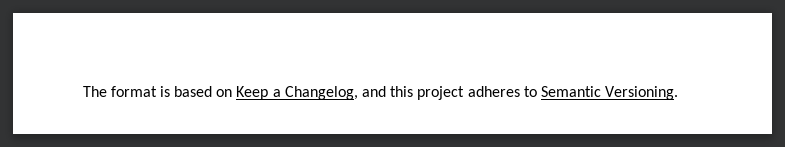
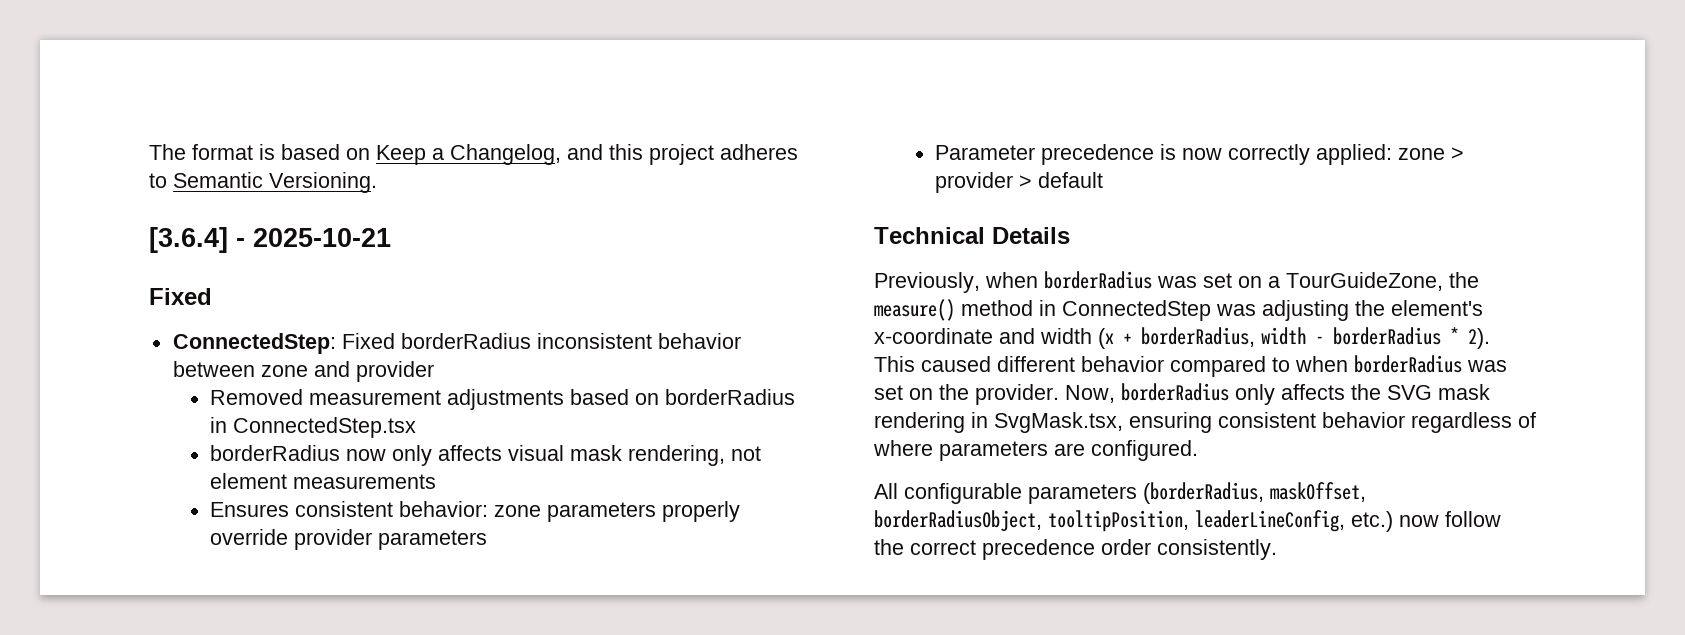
(679, 93) none -> [149,227,391,253] [149,288,212,305] [172,333,741,354] [172,361,434,382] [209,389,795,410] [209,417,416,438] [209,445,761,466] [209,473,436,489] [209,501,740,522] [209,529,487,550] [934,144,1464,165] [934,172,1103,193] [874,227,1070,244] [874,271,1479,293] [874,299,1483,321] [874,327,1490,349] [874,355,1507,377] [874,383,1490,405] [874,412,1536,433] [873,440,1198,461] [874,482,1366,504] [874,510,1501,532] [874,539,1277,560] // [3.6.4] - 2025-10-21 // Fixed // ConnectedStep: Fixed borderRadius inconsistent behavior between zone and provider // Removed measurement adjustments based on borderRadius in ConnectedStep.tsx // borderRadius now only affects visual mask rendering, not element measurements // Ensures consistent behavior: zone parameters properly override provider parameters // Parameter precedence is now correctly applied: zone > provider > default // Technical Details // Previously, when borderRadius was set on a TourGuideZone, the measure() method in ConnectedStep was adjusting the element's x-coordinate and width (x + borderRadius, width - borderRadius * 2). This caused different behavior compared to when borderRadius was set on the provider. Now, borderRadius only affects the SVG mask rendering in SvgMask.tsx, ensuring consistent behavior regardless of where parameters are configured. // All configurable parameters (borderRadius, maskOffset, borderRadiusObject, tooltipPosition, leaderLineConfig, etc.) now follow the correct precedence order consistently.

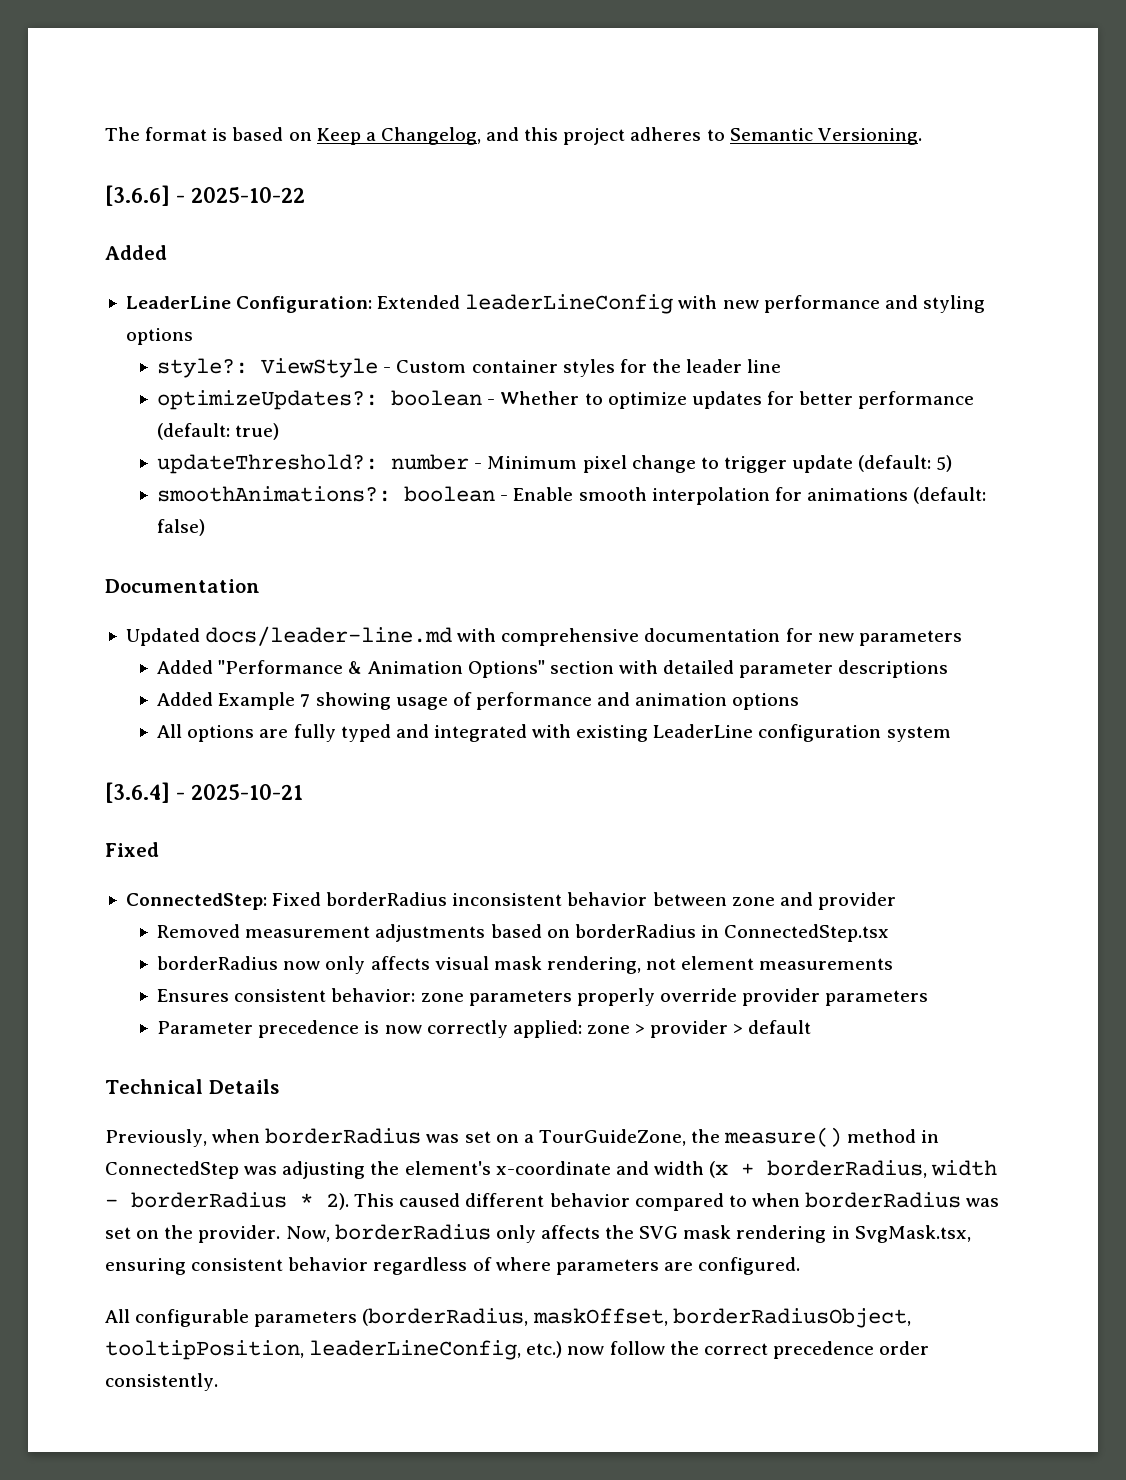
(377, 182) none -> [105,185,305,206] [105,245,167,260] [125,294,985,314] [125,328,193,345] [157,358,782,378] [157,390,975,410] [157,423,280,440] [157,454,953,474] [157,486,987,505] [157,519,206,536] [105,579,260,593] [125,626,962,646] [157,660,949,678] [157,692,800,710] [157,724,951,742] // [3.6.6] - 2025-10-22 // Added // LeaderLine Configuration: Extended leaderLineConfig with new performance and styling options // style?: ViewStyle - Custom container styles for the leader line // optimizeUpdates?: boolean - Whether to optimize updates for better performance (default: true) // updateThreshold?: number - Minimum pixel change to trigger update (default: 5) // smoothAnimations?: boolean - Enable smooth interpolation for animations (default: false) // Documentation // Updated docs/leader-line.md with comprehensive documentation for new parameters // Added "Performance & Animation Options" section with detailed parameter descriptions // Added Example 7 showing usage of performance and animation options // All options are fully typed and integrated with existing LeaderLine configuration system

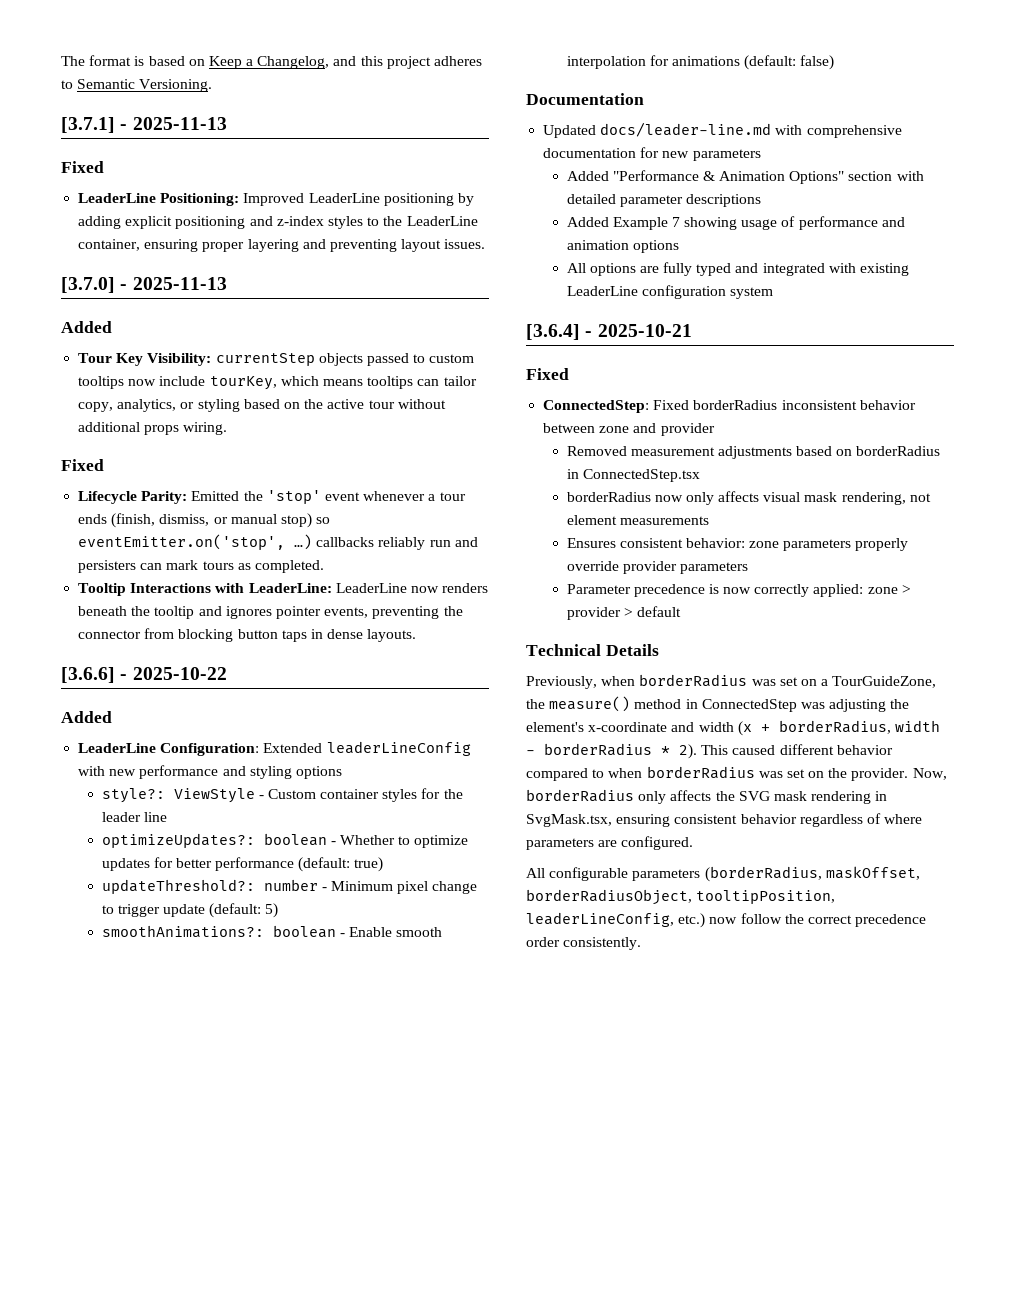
(922, 136) none -> [61,117,227,133] [61,161,104,173] [78,193,474,206] [78,216,478,229] [78,239,486,252] [61,277,227,293] [61,321,112,333] [78,353,475,366] [78,376,477,390] [78,399,446,412] [78,422,228,435] [61,459,104,471] [78,490,466,504] [78,513,331,528] [78,534,478,550] [78,560,324,573] [78,583,489,596] [78,606,463,619] [78,628,417,642] // [3.7.1] - 2025-11-13 // Fixed // LeaderLine Positioning: Improved LeaderLine positioning by adding explicit positioning and z-index styles to the LeaderLine container, ensuring proper layering and preventing layout issues. // [3.7.0] - 2025-11-13 // Added // Tour Key Visibility: currentStep objects passed to custom tooltips now include tourKey, which means tooltips can tailor copy, analytics, or styling based on the active tour without additional props wiring. // Fixed // Lifecycle Parity: Emitted the 'stop' event whenever a tour ends (finish, dismiss, or manual stop) so eventEmitter.on('stop', …) callbacks reliably run and persisters can mark tours as completed. // Tooltip Interactions with LeaderLine: LeaderLine now renders beneath the tooltip and ignores pointer events, preventing the connector from blocking button taps in dense layouts.

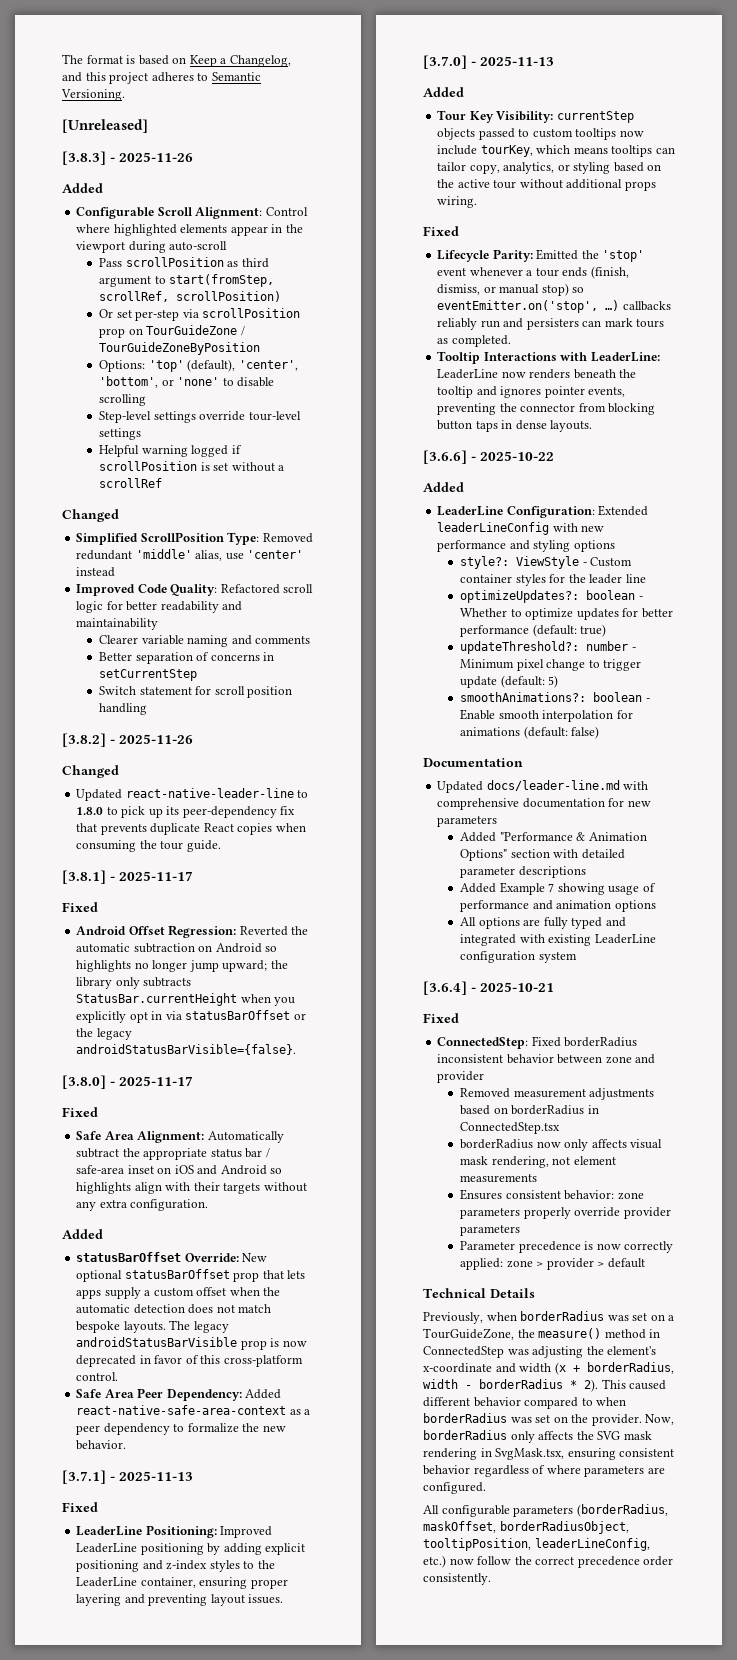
(213, 85) none -> [62,119,148,133] [62,151,194,165] [62,183,103,193] [76,207,308,219] [76,224,303,236] [76,241,228,253] [99,257,269,268] [99,274,275,287] [99,291,282,302] [99,308,301,321] [99,325,245,338] [99,342,261,355] [99,359,298,372] [99,376,275,388] [99,394,147,406] [99,411,301,423] [99,428,142,440] [99,445,242,457] [99,461,285,472] [99,478,163,488] [62,509,119,522] [76,532,313,545] [76,549,304,561] [76,567,116,577] [76,584,314,596] [76,601,243,613] [76,618,159,630] [99,635,311,647] [99,652,275,664] [99,669,198,681] [99,686,293,698] [99,703,148,715] [62,733,194,747] [62,765,119,778] [76,788,309,801] [76,806,296,818] [76,823,306,835] [76,840,221,852] [62,870,194,884] [62,902,98,912] [76,925,309,938] [76,943,278,953] [76,960,288,972] [76,977,192,989] [76,993,296,1006] [76,1010,306,1023] [76,1028,132,1040] [76,1044,297,1055] [62,1075,194,1089] [62,1107,98,1117] [76,1131,284,1143] [76,1148,270,1160] [76,1165,283,1175] [76,1182,307,1194] [76,1199,209,1211] [62,1229,103,1239] [76,1252,268,1262] [76,1269,306,1282] [76,1287,281,1299] [76,1304,272,1314] [76,1320,229,1333] [76,1337,307,1350] [76,1355,303,1367] [76,1372,119,1381] [76,1388,282,1401] [76,1405,311,1415] [76,1423,286,1435] [76,1440,127,1450] // [Unreleased] // [3.8.3] - 2025-11-26 // Added // Configurable Scroll Alignment: Control where highlighted elements appear in the viewport during auto-scroll // Pass scrollPosition as third argument to start(fromStep, scrollRef, scrollPosition) // Or set per-step via scrollPosition prop on TourGuideZone / TourGuideZoneByPosition // Options: 'top' (default), 'center', 'bottom', or 'none' to disable scrolling // Step-level settings override tour-level settings // Helpful warning logged if scrollPosition is set without a scrollRef // Changed // Simplified ScrollPosition Type: Removed redundant 'middle' alias, use 'center' instead // Improved Code Quality: Refactored scroll logic for better readability and maintainability // Clearer variable naming and comments // Better separation of concerns in setCurrentStep // Switch statement for scroll position handling // [3.8.2] - 2025-11-26 // Changed // Updated react-native-leader-line to 1.8.0 to pick up its peer-dependency fix that prevents duplicate React copies when consuming the tour guide. // [3.8.1] - 2025-11-17 // Fixed // Android Offset Regression: Reverted the automatic subtraction on Android so highlights no longer jump upward; the library only subtracts StatusBar.currentHeight when you explicitly opt in via statusBarOffset or the legacy androidStatusBarVisible={false}. // [3.8.0] - 2025-11-17 // Fixed // Safe Area Alignment: Automatically subtract the appropriate status bar / safe-area inset on iOS and Android so highlights align with their targets without any extra configuration. // Added // statusBarOffset Override: New optional statusBarOffset prop that lets apps supply a custom offset when the automatic detection does not match bespoke layouts. The legacy androidStatusBarVisible prop is now deprecated in favor of this cross-platform control. // Safe Area Peer Dependency: Added react-native-safe-area-context as a peer dependency to formalize the new behavior.

